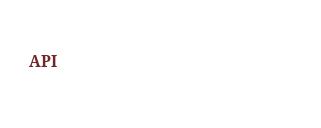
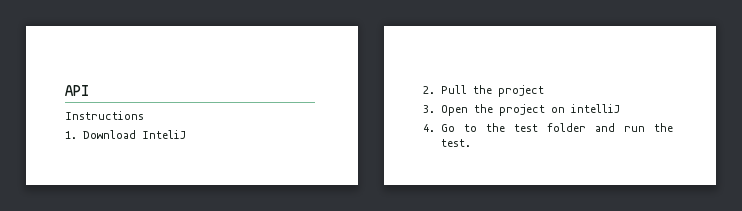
(57, 61) none -> [65,111,144,120] [65,130,186,139] [423,85,544,97] [423,104,620,116] [423,123,673,132] [440,139,471,147] // Instructions // 1. Download InteliJ // 2. Pull the project // 3. Open the project on intelliJ // 4. Go to the test folder and run the test.

